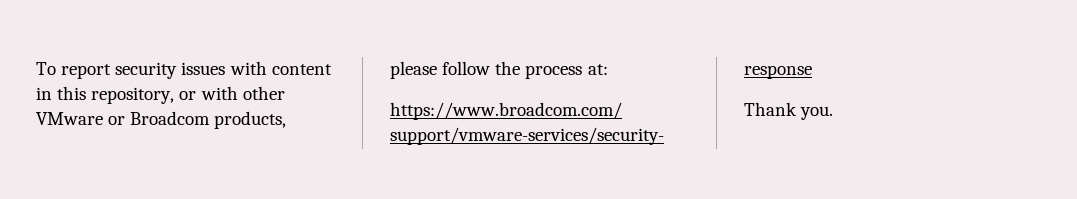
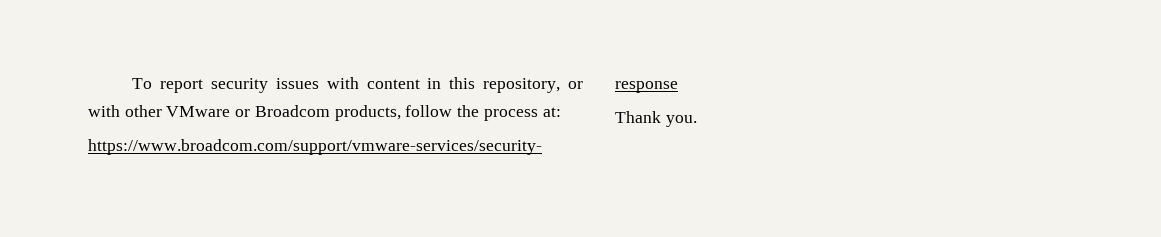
[390,61,437,79] please -> (401, 113) none

